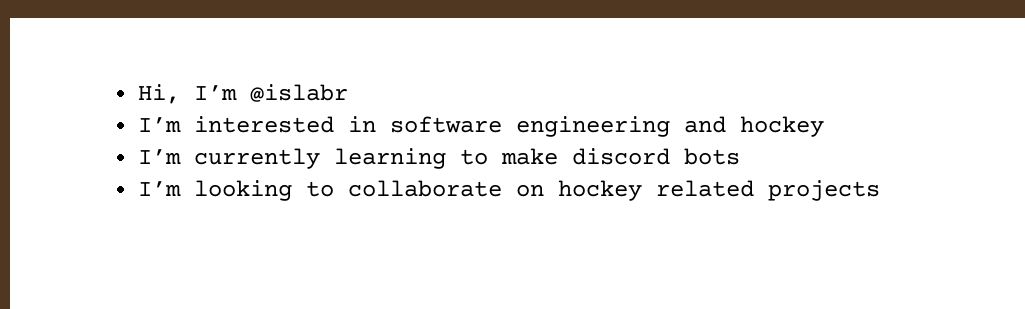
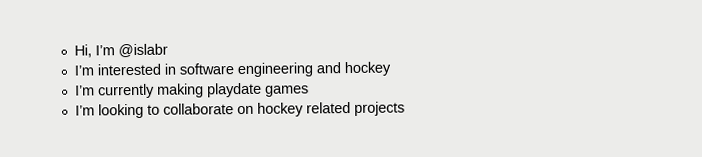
[334,148,741,169] learning to make discord bots -> [156,82,309,98] making playdate games

